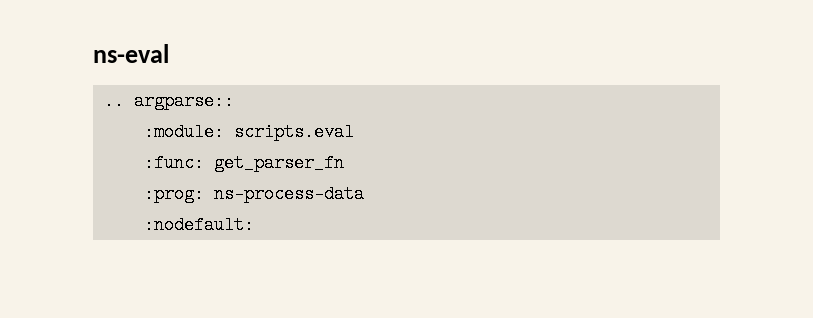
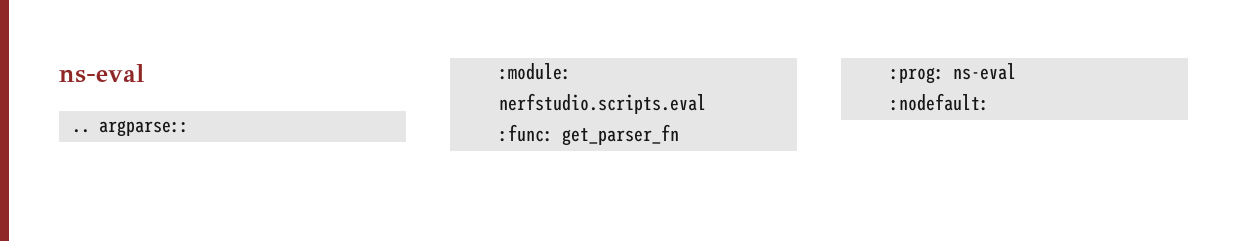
[234,123,355,141] scripts.eval -> [498,93,706,114] nerfstudio.scripts.eval
[214,185,365,203] ns-process-data -> [952,63,1016,80] ns-eval

